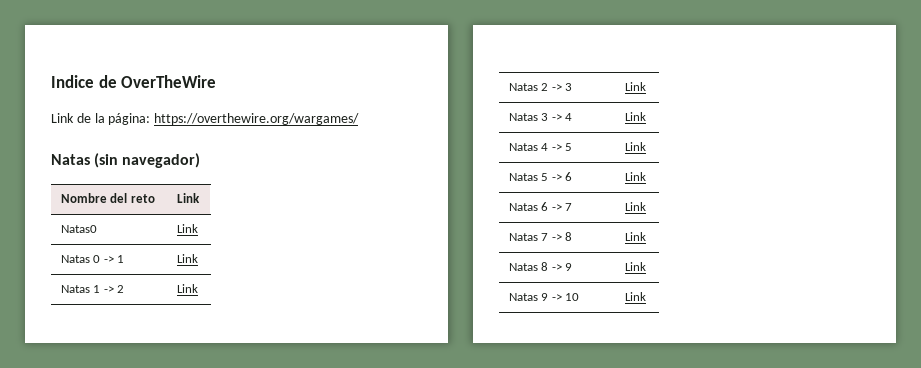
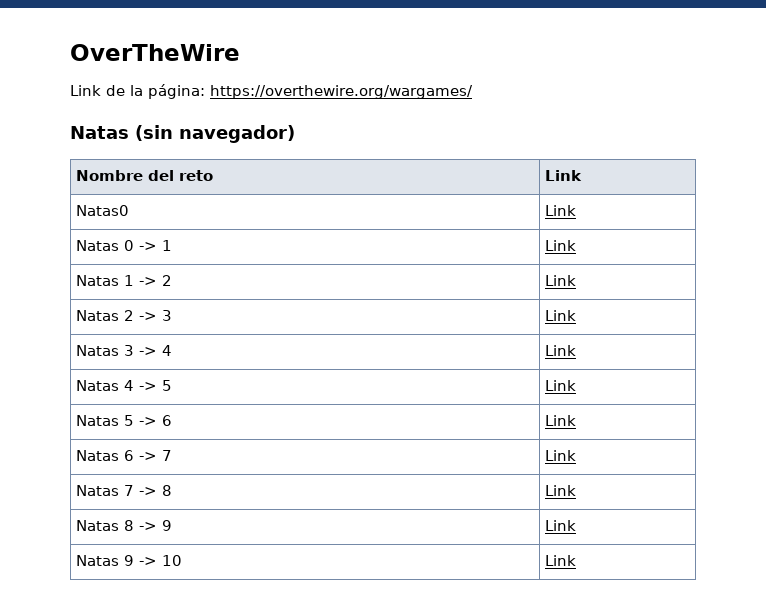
[51,75,117,88] Indice de -> (70, 52) none

